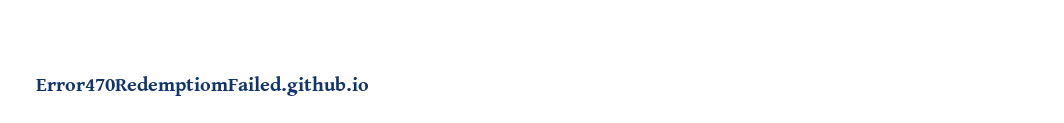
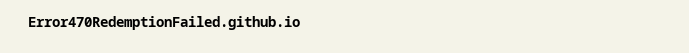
[36,76,369,96] Error470RedemptiomFailed.github.io -> [28,16,300,30] Error470RedemptionFailed.github.io

